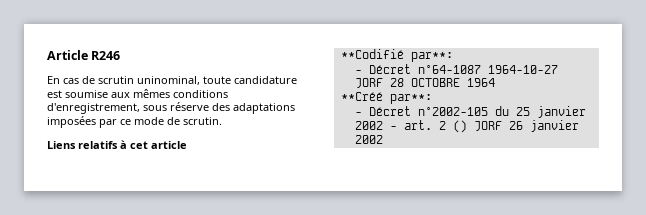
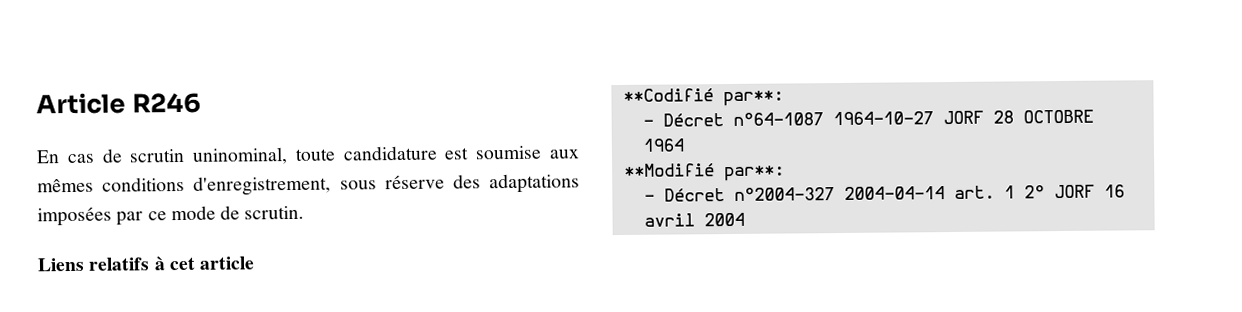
[340,92,432,104] [354,106,586,118] [354,120,579,133] [354,135,383,144] **Créé par**: // - Décret n°2002-105 du 25 janvier 2002 - art. 2 () JORF 26 janvier 2002 -> [623,163,785,182] [643,184,1125,202] [643,212,745,227] **Modifié par**: // - Décret n°2004-327 2004-04-14 art. 1 2° JORF 16 avril 2004

